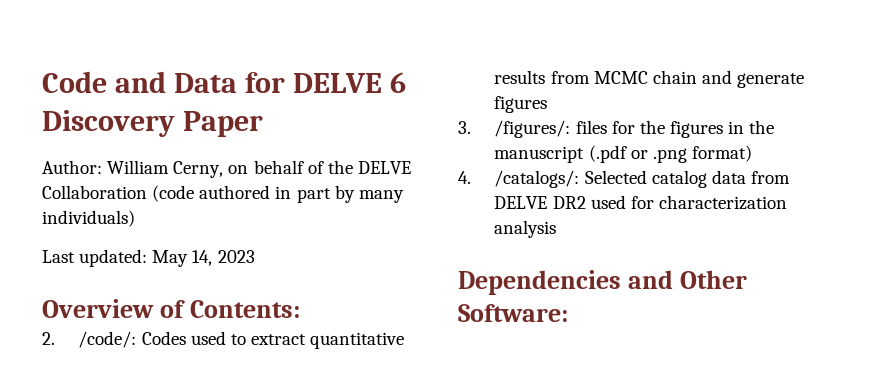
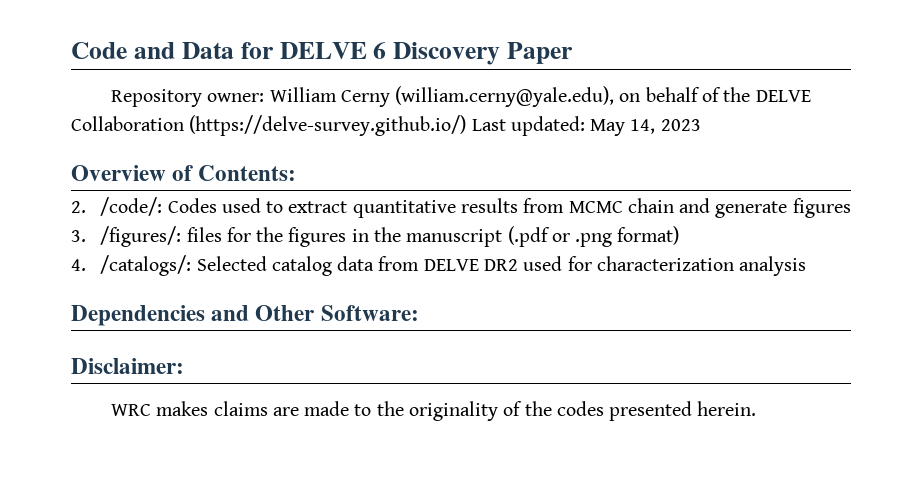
[42,160,224,178] Author: William Cerny, -> [111,86,615,107] Repository owner: William Cerny (william.cerny@yale.edu),
[152,185,404,203] [42,210,135,227] (code authored in part by many individuals) // -> [189,115,467,136] (https://delve-survey.github.io/)
(568, 313) none -> [71,358,184,374] [111,401,757,421] // Disclaimer: // WRC makes claims are made to the originality of the codes presented herein.

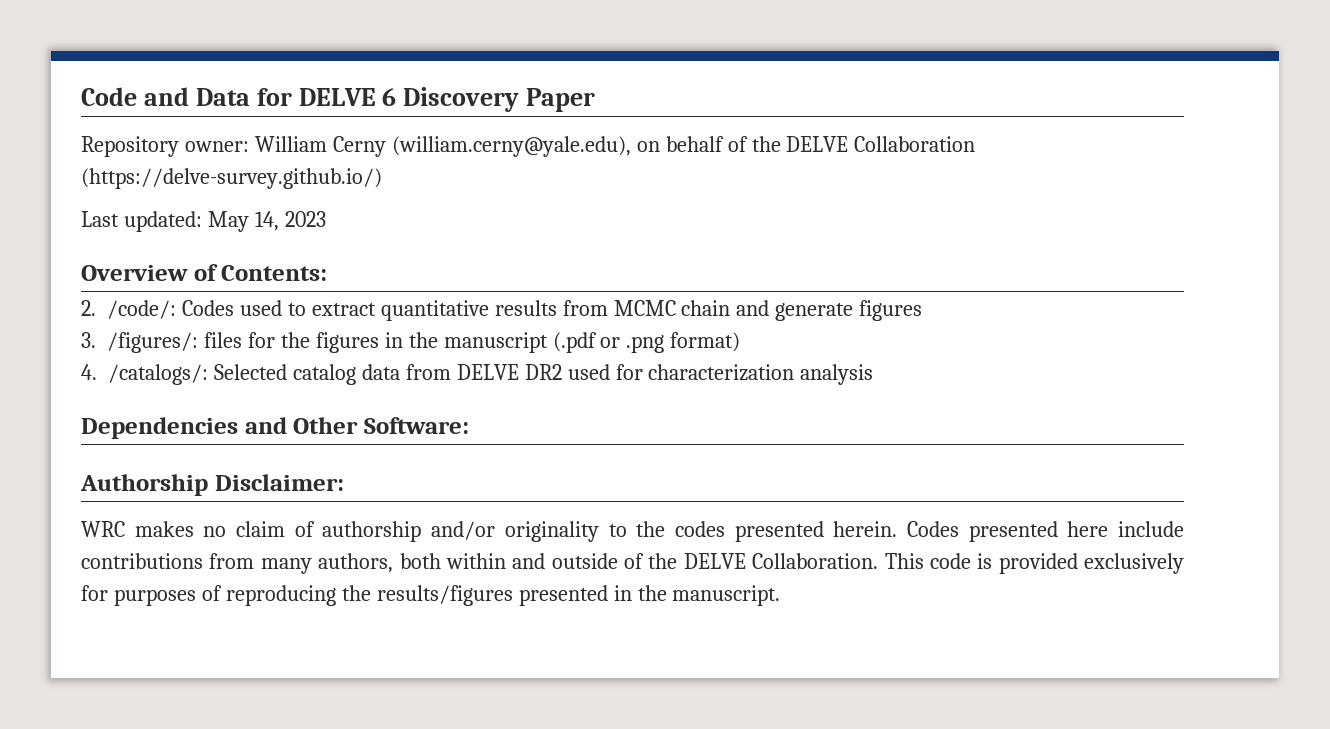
(467, 125) none -> (382, 178) //
(419, 313) none -> [80,474,208,496] Authorship
[213,401,757,421] claims are made to the originality of the codes presented herein. -> [203,521,1184,542] [81,553,1184,574] [81,585,781,606] no claim of authorship and/or originality to the codes presented herein. Codes presented here include contributions from many authors, both within and outside of the DELVE Collaboration. This code is provided exclusively for purposes of reproducing the results/figures presented in the manuscript.

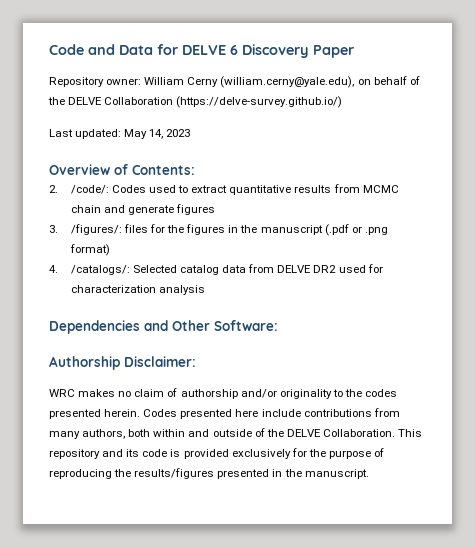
(924, 561) none -> [49,449,140,459] repository and its
[113,589,196,606] purposes -> [308,449,371,459] the purpose

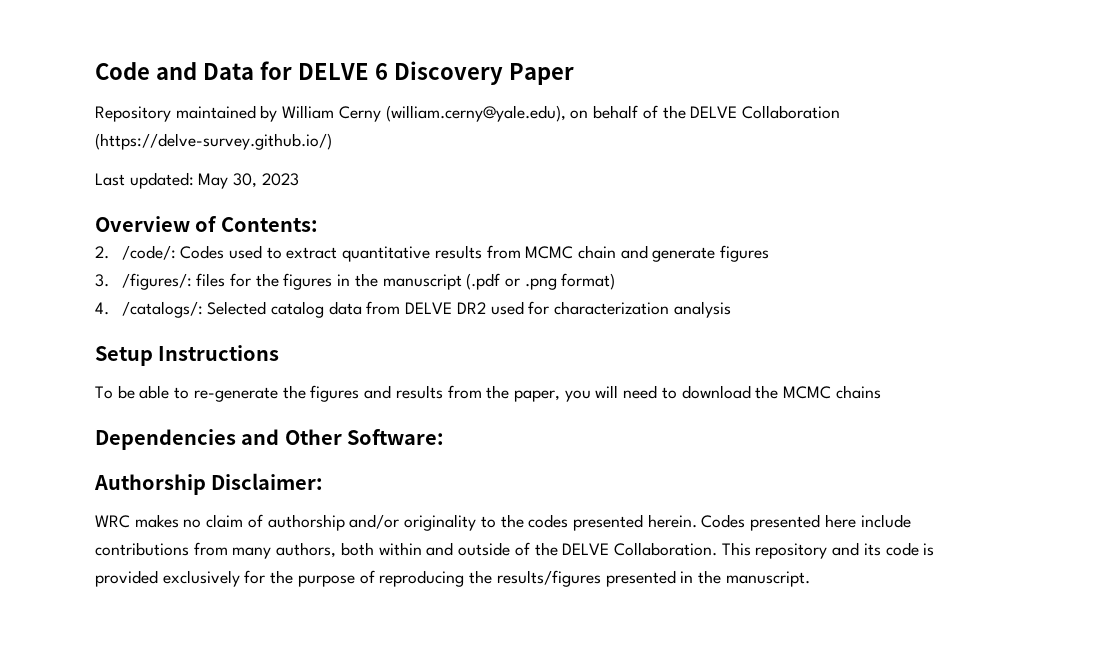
[106,78,142,85] owner: -> [175,105,278,122] maintained by
[149,129,164,139] 14, -> [233,173,258,188] 30,
(205, 290) none -> [95,345,280,366] [95,385,881,402] // Setup Instructions // To be able to re-generate the figures and results from the paper, you will need to download the MCMC chains

